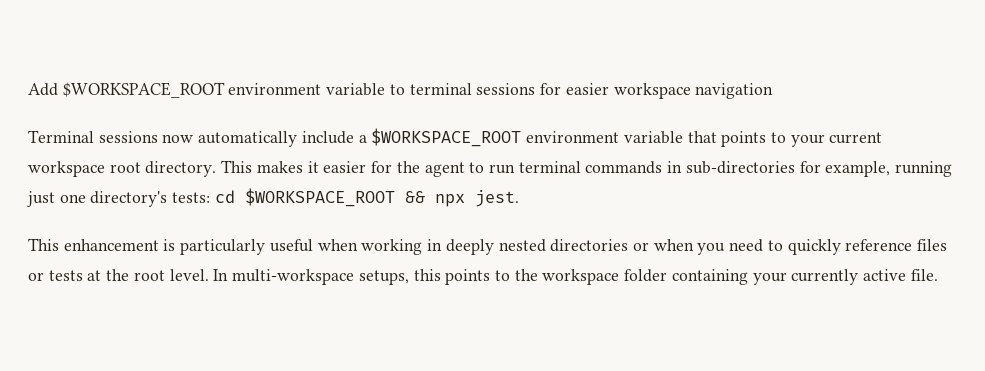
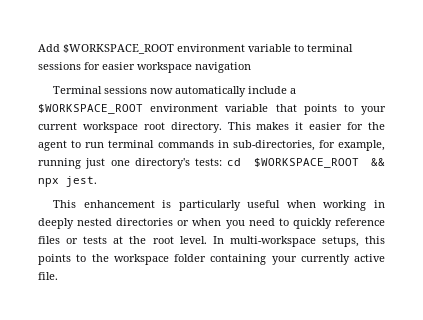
[685,161,795,174] sub-directories -> [232,140,315,151] sub-directories,

